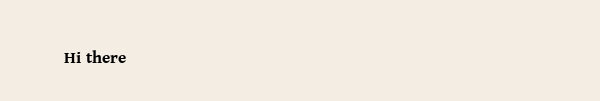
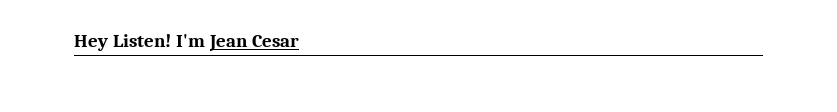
[64,50,126,63] Hi there -> [74,34,299,52] Hey Listen! I'm Jean Cesar

